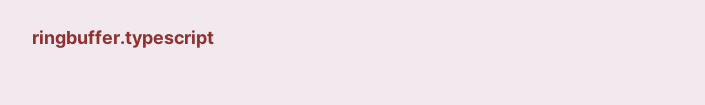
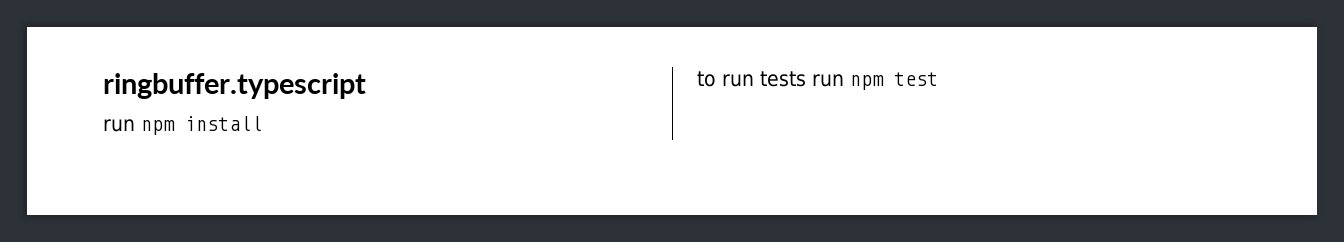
(214, 39) none -> [103,116,262,135] [697,71,938,90] // run npm install // to run tests run npm test

